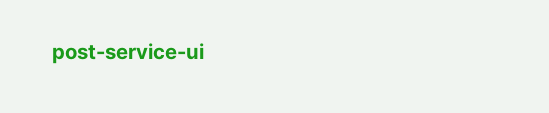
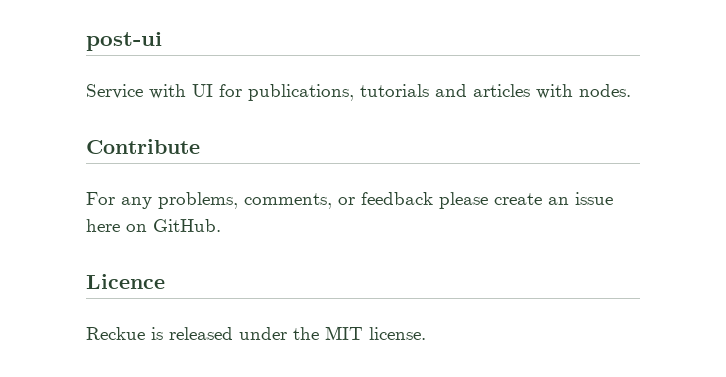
[52,43,204,64] post-service-ui -> [86,32,162,51] [86,84,631,101] [86,139,200,154] [86,192,613,209] [86,219,221,232] [86,274,165,289] [86,326,426,340] post-ui // Service with UI for publications, tutorials and articles with nodes. // Contribute // For any problems, comments, or feedback please create an issue here on GitHub. // Licence // Reckue is released under the MIT license.

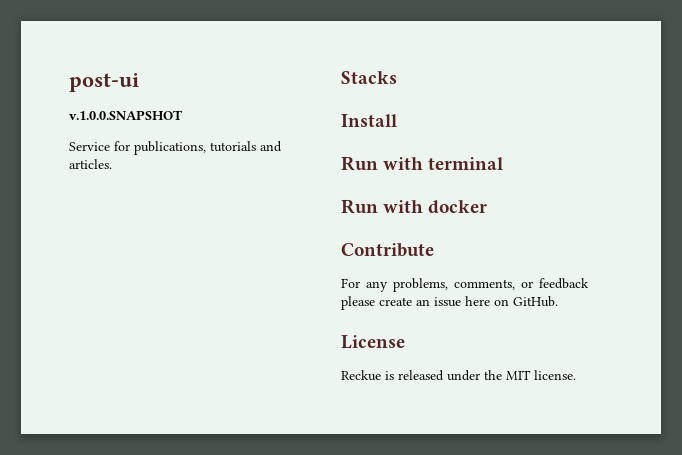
(162, 41) none -> [69,110,183,120] // v.1.0.0.SNAPSHOT
[149,84,213,99] with UI -> (110, 146) none
[473,84,631,99] articles with nodes. -> [69,159,112,169] [341,71,397,84] [341,114,397,127] [341,156,504,171] [341,199,488,214] articles. // Stacks // Install // Run with terminal // Run with docker
[86,274,165,289] Licence -> [341,335,405,349] License

